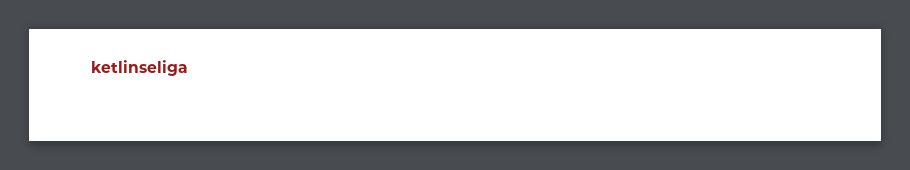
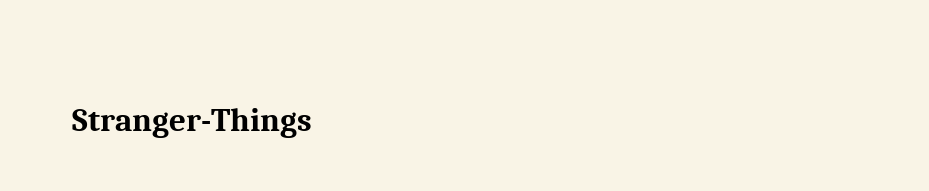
[91,60,188,76] ketlinseliga -> [72,108,312,138] Stranger-Things

